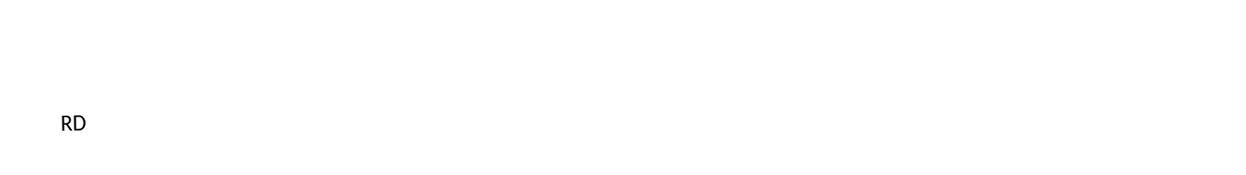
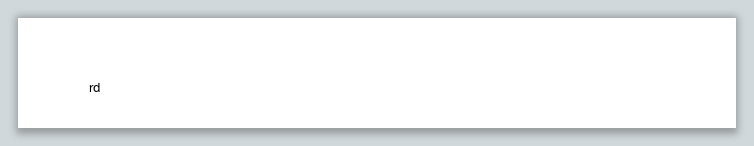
[60,115,87,131] RD -> [89,83,100,92] rd

